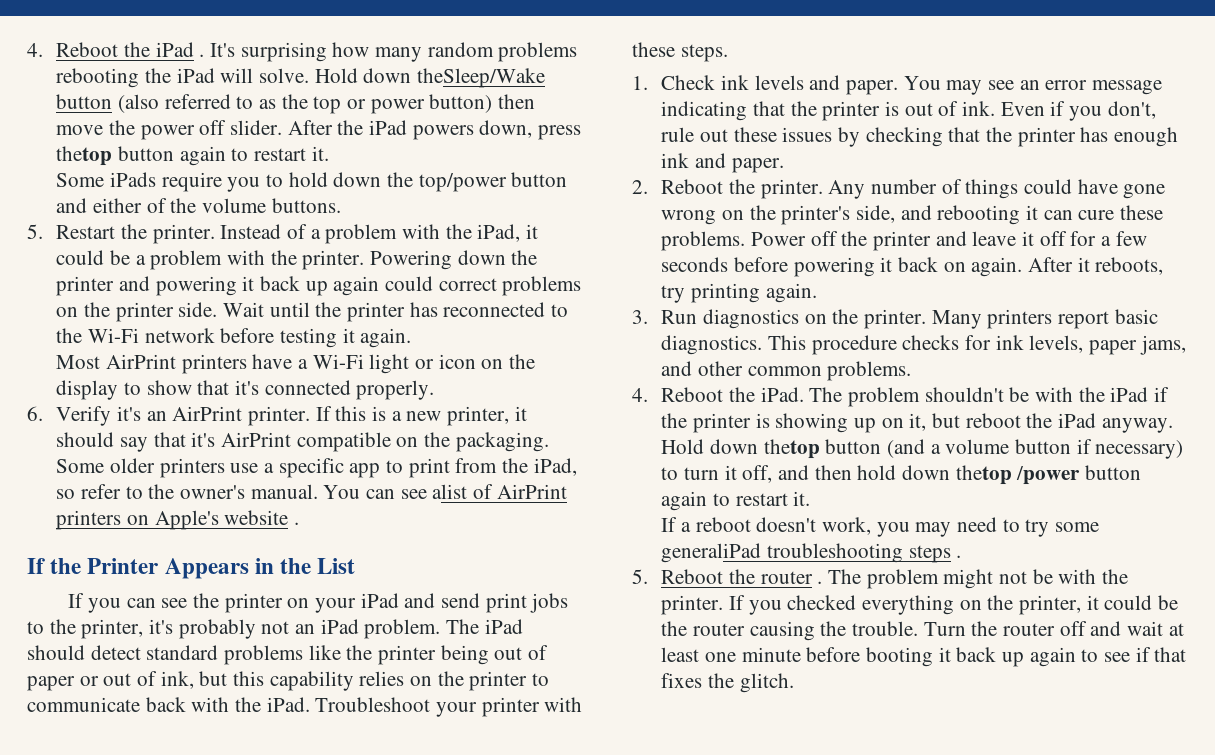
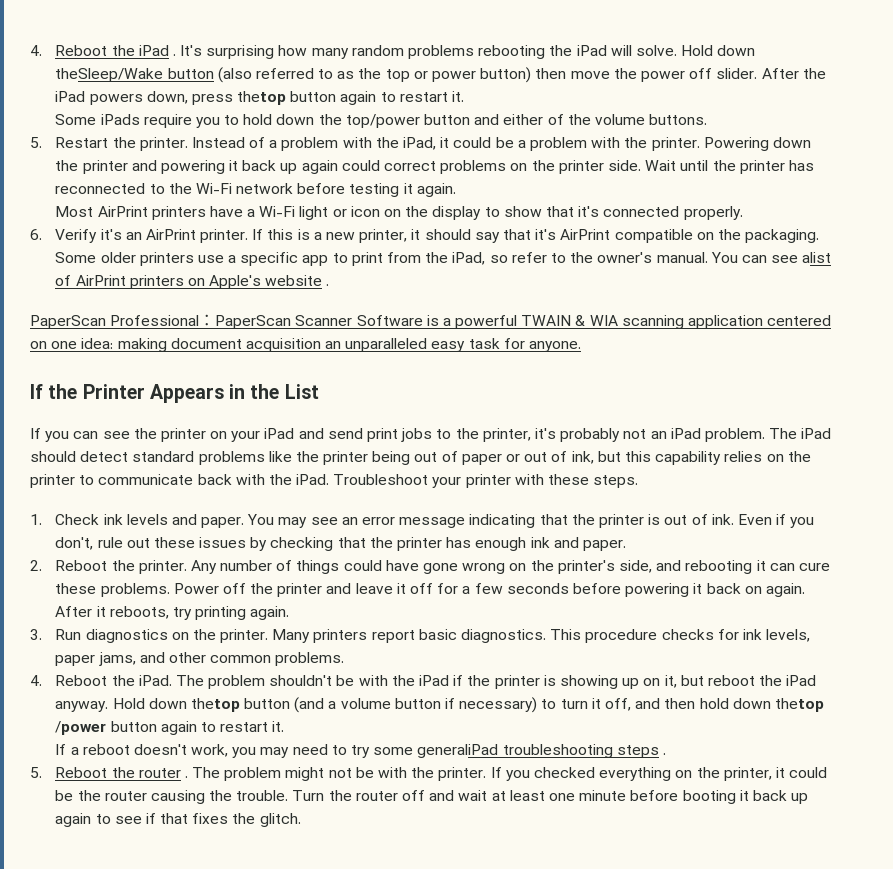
(299, 523) none -> [30,314,832,329] [30,338,582,352] // PaperScan Professional：PaperScan Scanner Software is a powerful TWAIN & WIA scanning application centered on one idea: making document acquisition an unparalleled easy task for anyone.

